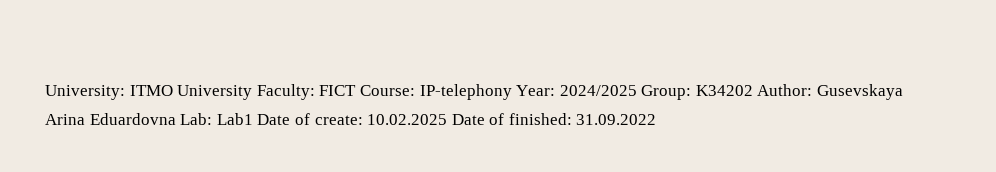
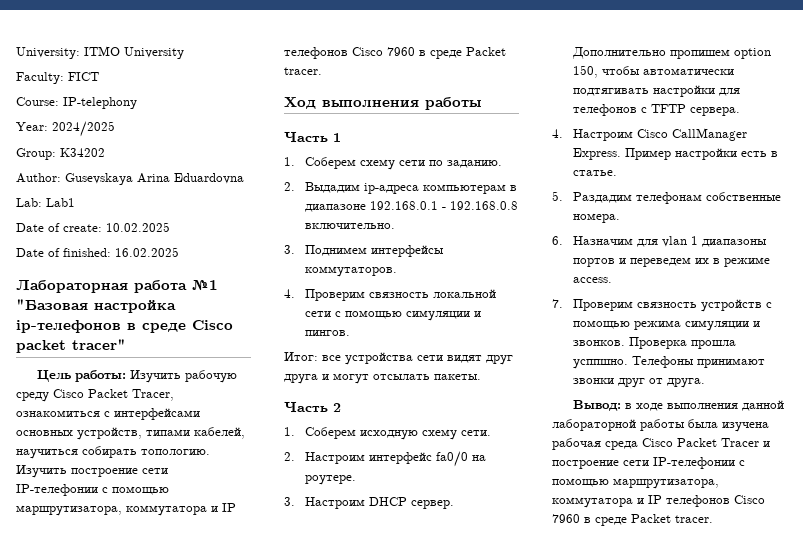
(253, 92) none -> (184, 53) //
(357, 90) none -> (99, 76) //
(512, 92) none -> (137, 103) //
(637, 90) none -> (115, 129) //
(753, 90) none -> (105, 152) //
(176, 119) none -> (244, 178) //
(253, 119) none -> (75, 202) //
(448, 119) none -> (170, 227) //
[576,114,657,125] 31.09.2022 -> [115,247,179,257] [16,280,218,293] [16,299,176,313] [16,320,233,333] [16,339,126,353] [36,370,237,383] [16,389,174,402] [16,408,200,420] [16,427,245,440] [16,446,210,459] [16,465,168,478] [16,484,169,496] [16,503,236,516] [284,47,506,59] [284,67,322,75] [284,97,481,110] [284,131,341,143] [284,157,502,170] [284,182,517,194] [304,201,518,212] [304,223,395,229] [284,245,444,257] [304,266,397,277] [284,289,496,301] [304,310,481,321] [304,330,350,336] [284,352,513,365] [284,373,481,384] [284,401,341,413] [284,427,491,440] [284,451,486,467] [304,475,356,485] [284,497,454,509] [571,47,771,59] [572,65,734,78] [572,85,740,97] [572,104,740,116] [552,128,747,141] [572,148,778,160] [572,170,617,176] [552,191,781,204] [572,213,620,223] [552,236,767,247] [572,257,770,267] [572,277,612,283] [552,299,772,312] [572,320,760,331] [572,337,736,349] [572,356,765,369] [572,378,705,388] [572,400,784,411] [552,419,769,432] [552,438,770,450] [552,457,745,469] [552,478,719,489] [552,495,765,508] [552,514,713,526] 16.02.2025 // Лабораторная работа №1 "Базовая настройка ip-телефонов в среде Сisco packet tracer" // Цель работы: Изучить рабочую среду Cisco Packet Tracer, ознакомиться с интерфейсами основных устройств, типами кабелей, научиться собирать топологию. Изучить построение сети IP-телефонии с помощью маршрутизатора, коммутатора и IP телефонов Cisco 7960 в среде Packet tracer. // Ход выполнения работы // Часть 1 // 1. Соберем схему сети по заданию. // 2. Выдадим ip-адреса компьютерам в диапазоне 192.168.0.1 - 192.168.0.8 включительно. // 3. Поднимем интерфейсы коммутаторов. // 4. Проверим связность локальной сети с помощью симуляции и пингов. // Итог: все устройства сети видят друг друга и могут отсылать пакеты. // Часть 2 // 1. Соберем исходную схему сети. // 2. Настроим интерфейс fa0/0 на роутере. // 3. Настроим DHCP сервер. Дополнительно пропишем option 150, чтобы автоматически подтягивать настройки для телефонов с TFTP сервера. // 4. Настроим Cisco CallManager Express. Пример настройки есть в статье. // 5. Раздадим телефонам собственные номера. // 6. Назначим для vlan 1 диапазоны портов и переведем их в режиме access. // 7. Проверим связность устройств с помощью режима симуляции и звонков. Проверка прошла усппшно. Телефоны принимают звонки друг от друга. // Вывод: в ходе выполнения данной лабораторной работы была изучена рабочая среда Cisco Packet Tracer и построение сети IP-телефонии с помощью маршрутизатора, коммутатора и IP телефонов Cisco 7960 в среде Packet tracer.

